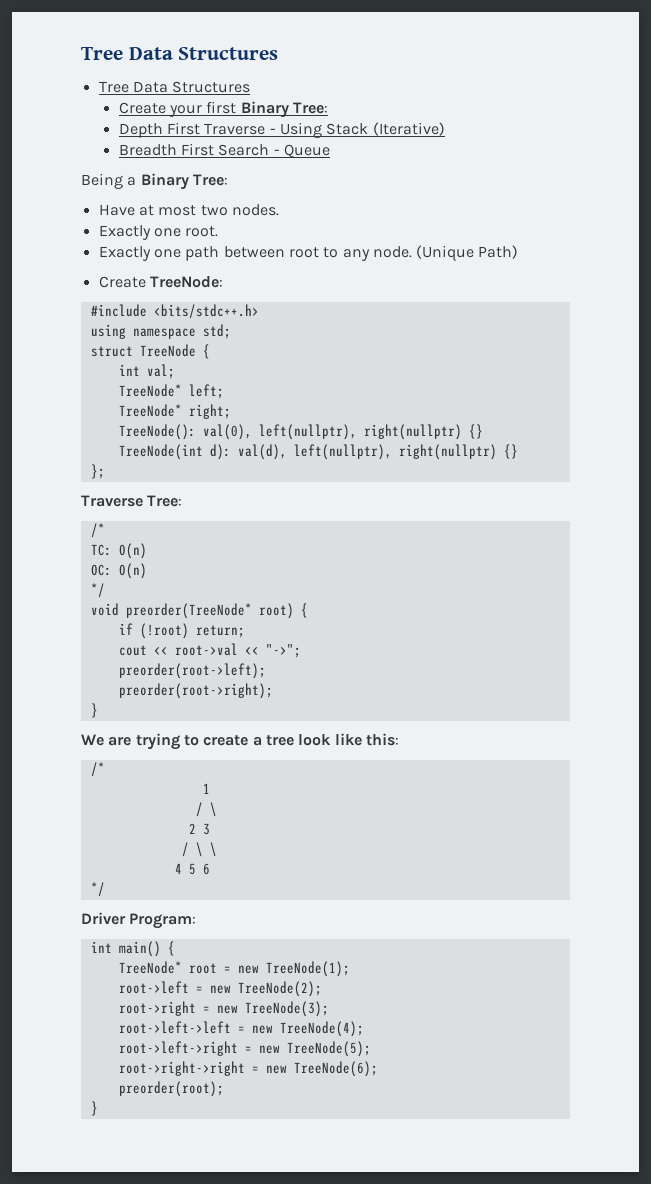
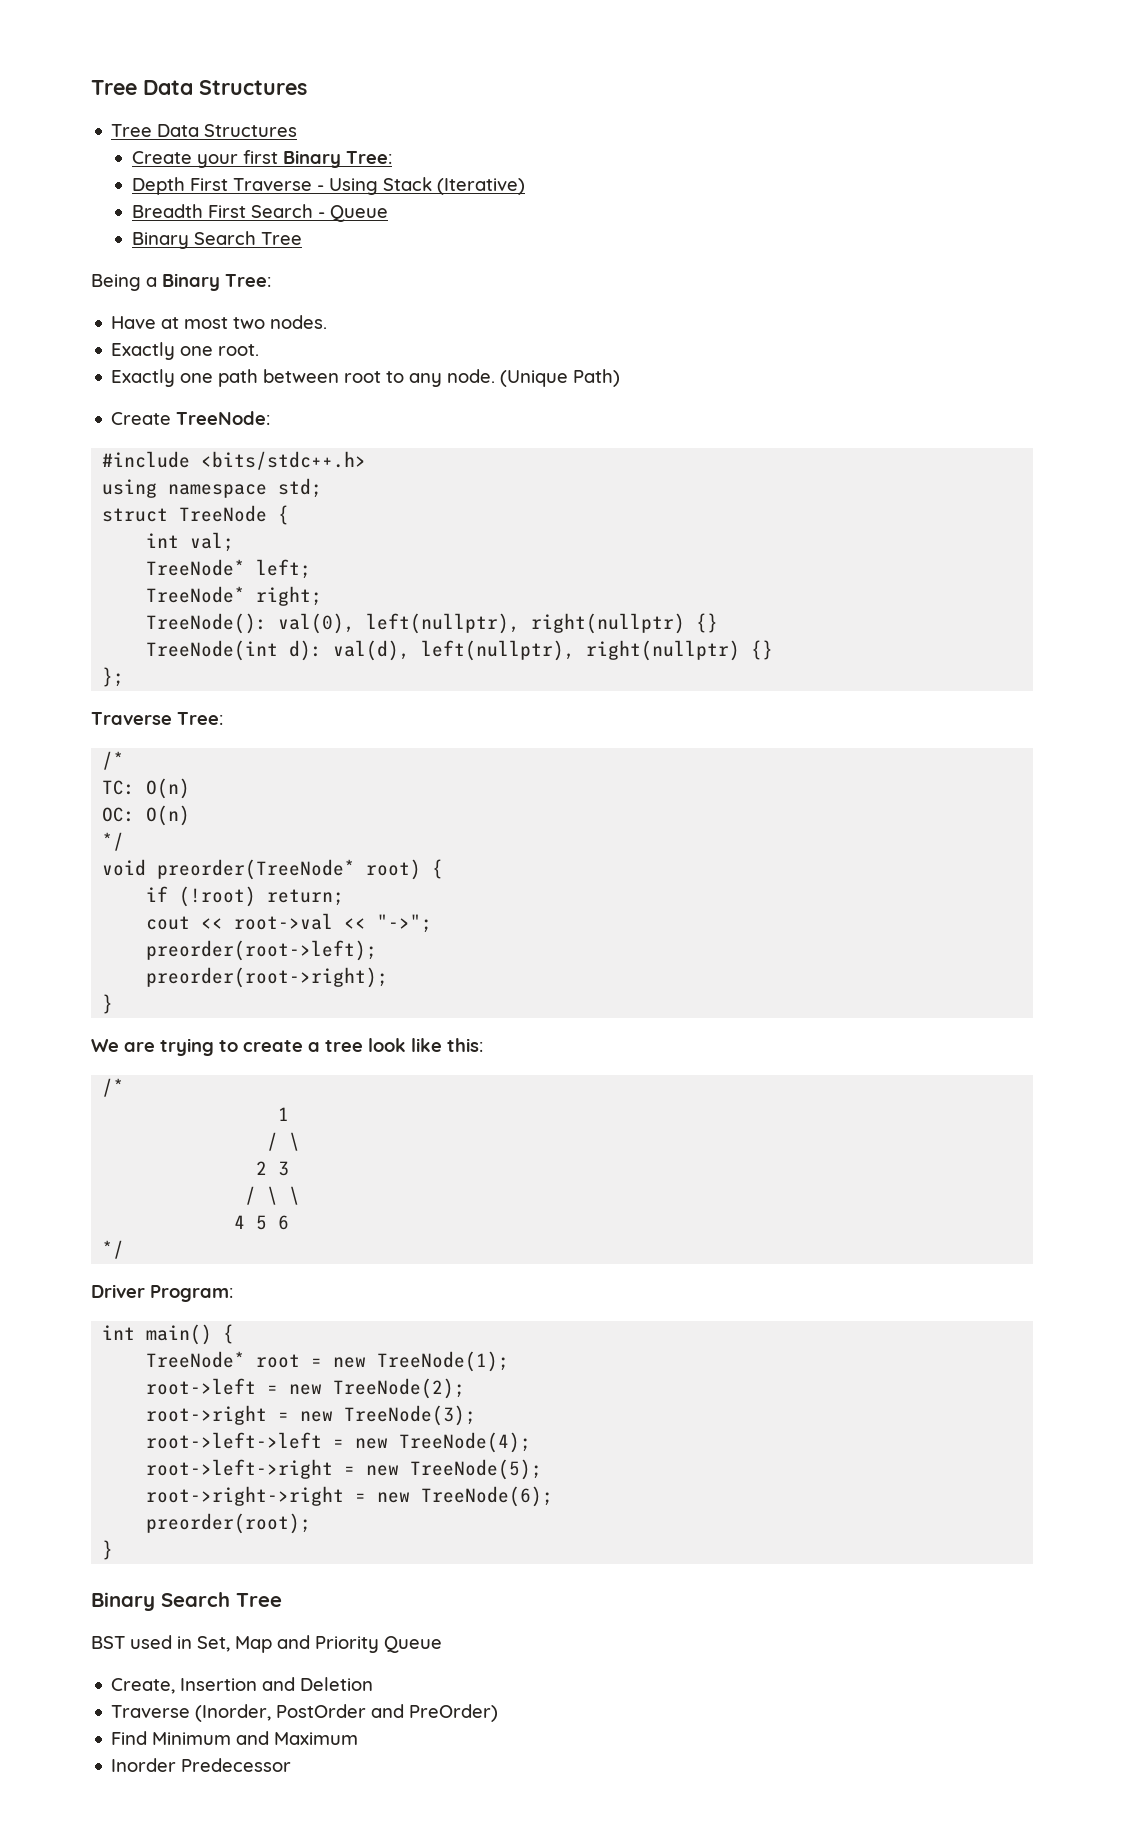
(331, 151) none -> [131,231,302,249] // Binary Search Tree
(98, 1108) none -> [91,1592,282,1611] [91,1635,442,1653] [111,1677,374,1694] [111,1704,499,1722] [111,1731,359,1745] [111,1758,292,1772] // Binary Search Tree // BST used in Set, Map and Priority Queue // Create, Insertion and Deletion // Traverse (Inorder, PostOrder and PreOrder) // Find Minimum and Maximum // Inorder Predecessor

